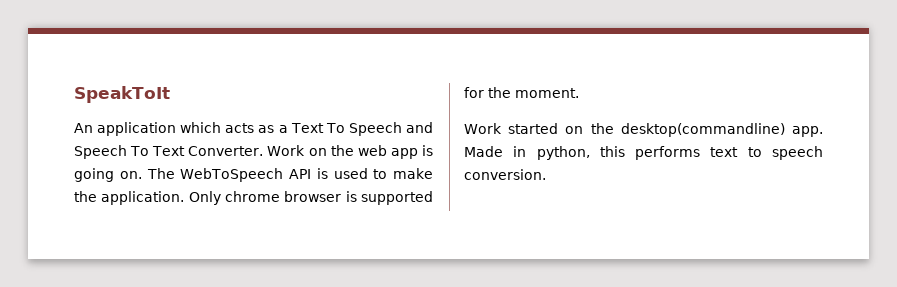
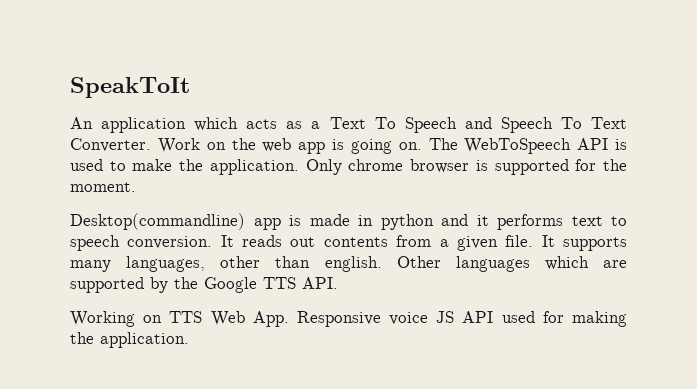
[464,123,823,137] [464,146,625,160] Work started on the desktop(commandline) app. Made in python, this -> [70,213,489,230] Desktop(commandline) app is made in python and it
(546, 174) none -> [220,235,628,251] [70,256,627,272] [70,277,338,293] [70,311,627,327] [70,332,189,348] It reads out contents from a given file. It supports many languages, other than english. Other languages which are supported by the Google TTS API. // Working on TTS Web App. Responsive voice JS API used for making the application.

